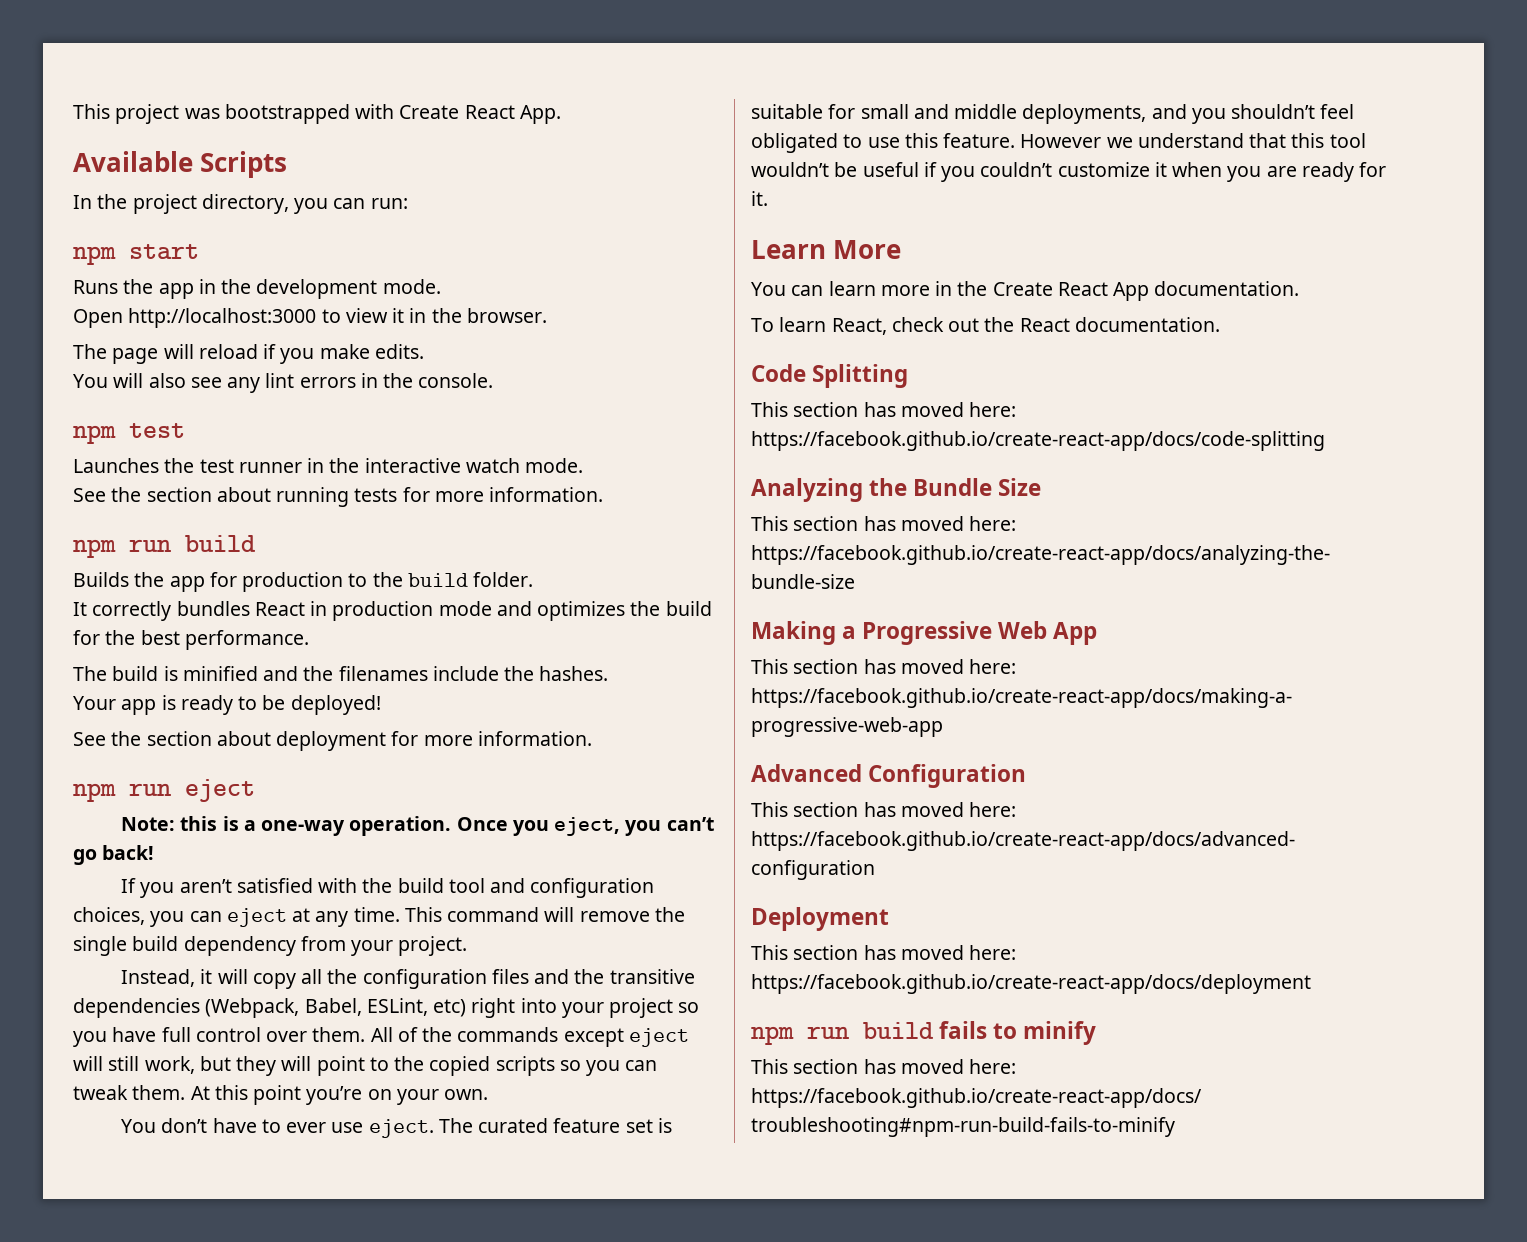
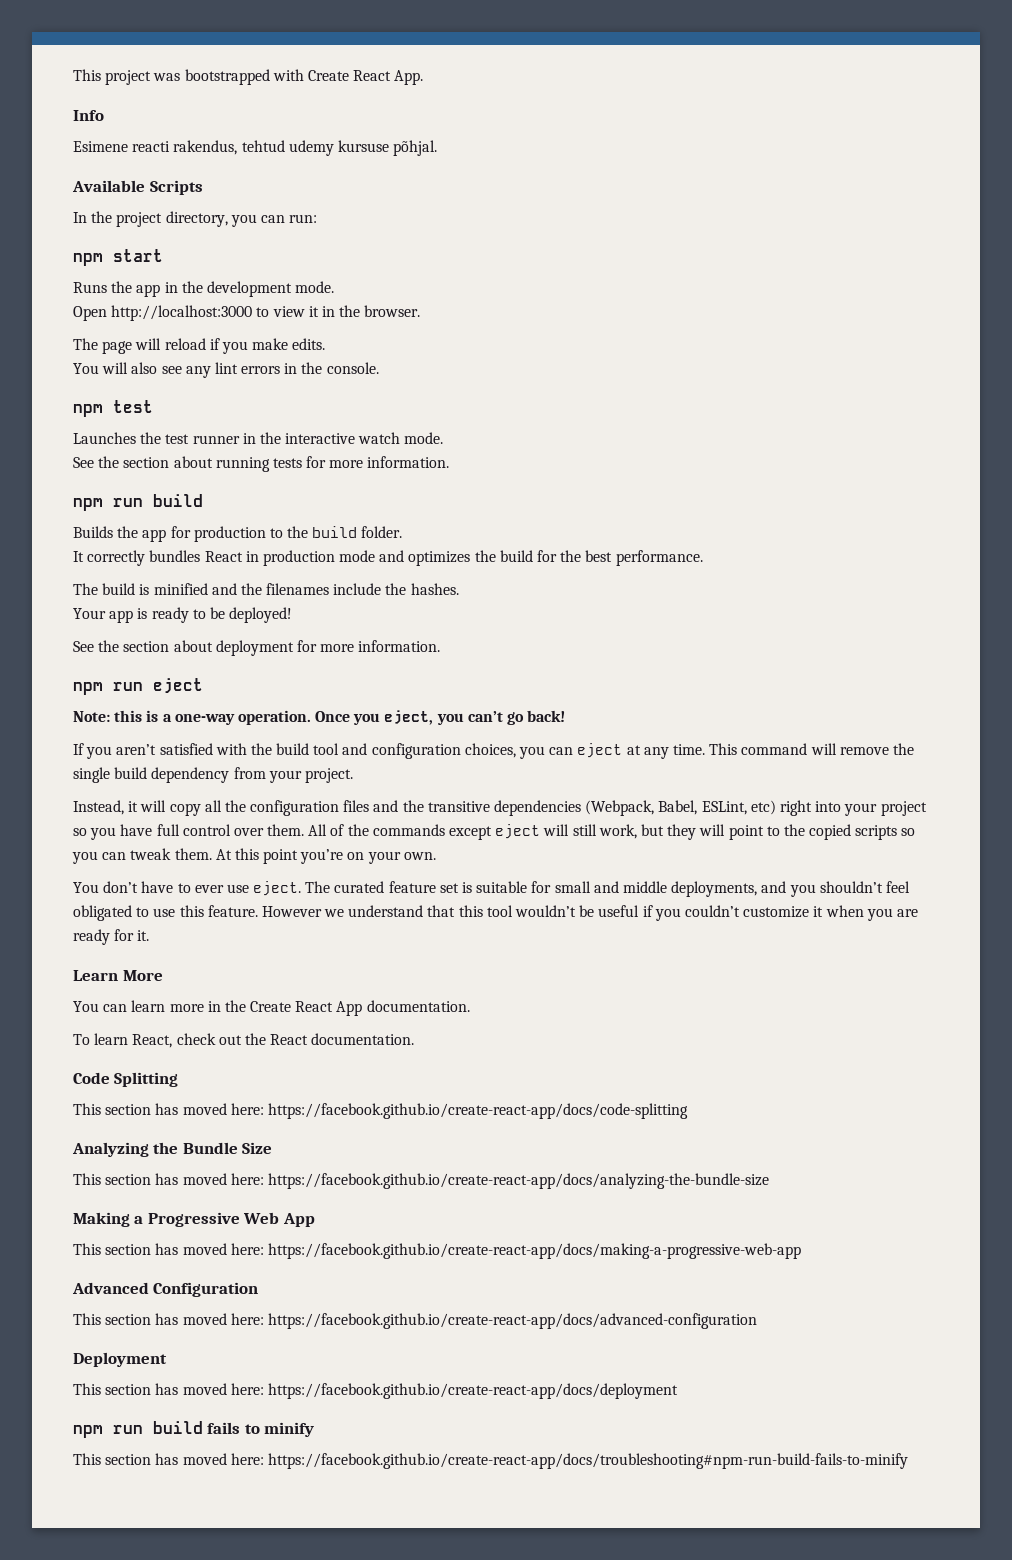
(561, 114) none -> [73,110,104,121] [73,140,438,156] // Info // Esimene reacti rakendus, tehtud udemy kursuse põhjal.

